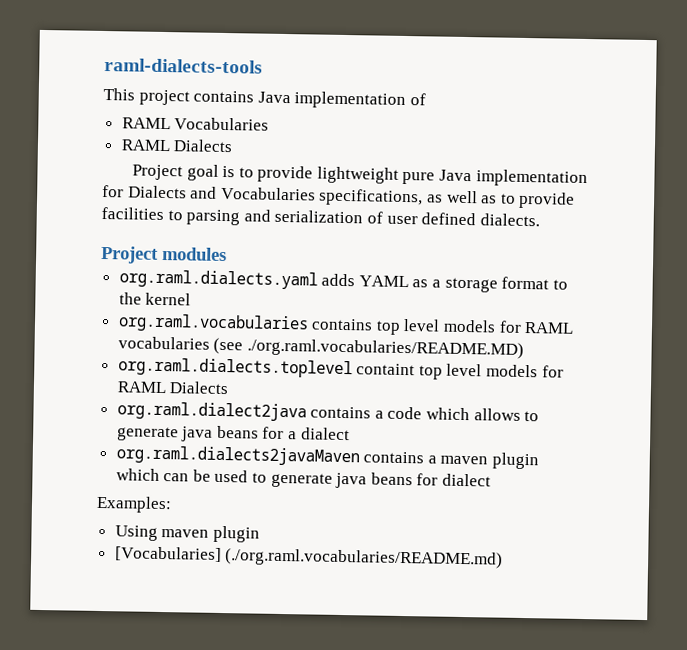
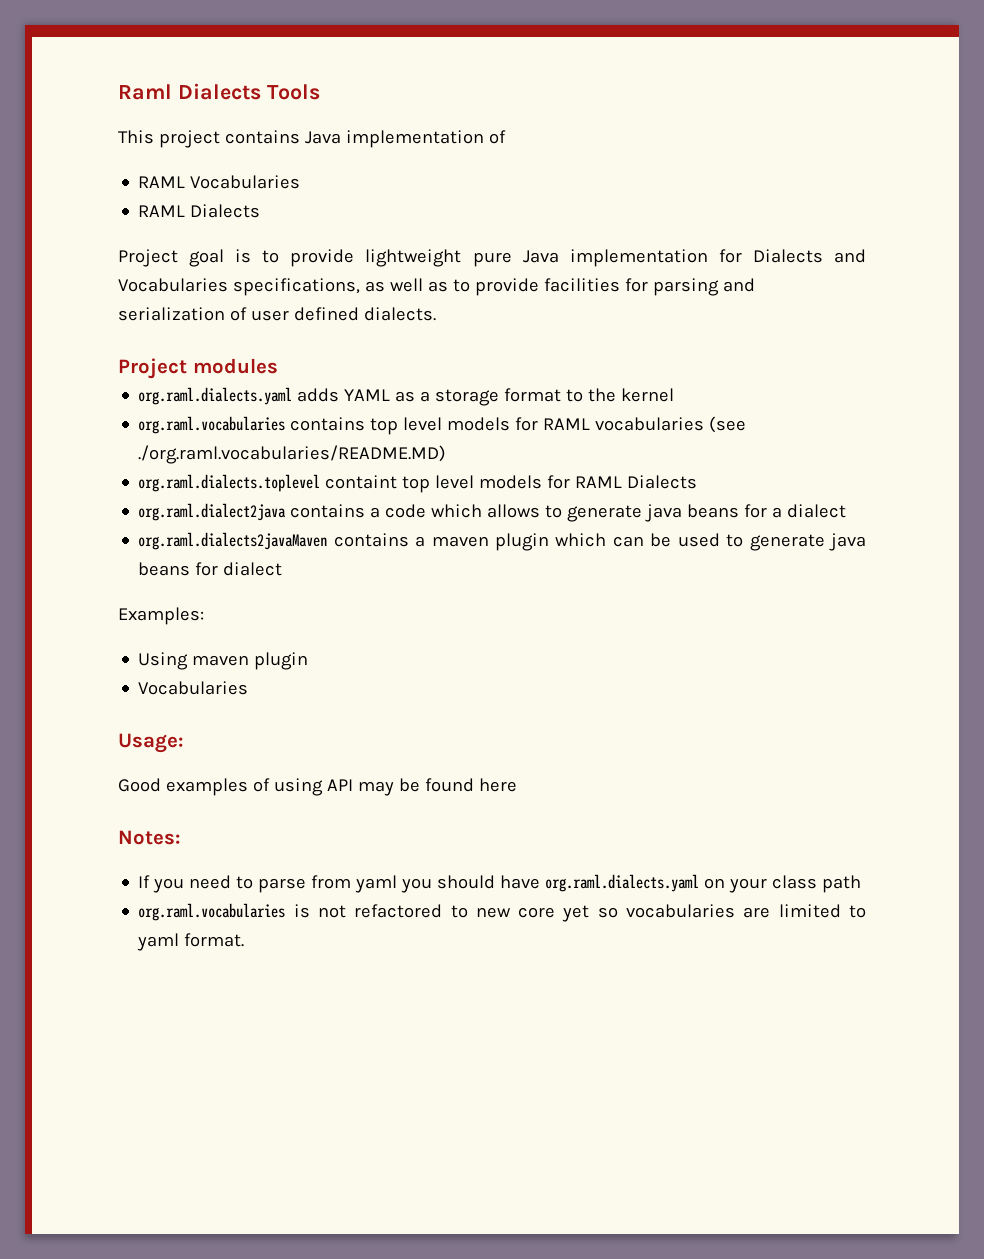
[104,57,263,74] raml-dialects-tools -> [118,83,320,100] Raml Dialects Tools
[167,210,183,221] to -> [624,278,648,292] for
[114,546,504,569] [Vocabularies] (./org.raml.vocabularies/README.md) -> [138,681,249,695] [118,733,184,753] [118,778,517,796] [118,830,181,845] [138,874,862,893] [138,903,867,922] [137,933,245,951] Vocabularies // Usage: // Good examples of using API may be found here // Notes: // If you need to parse from yaml you should have org.raml.dialects.yaml on your class path // org.raml.vocabularies is not refactored to new core yet so vocabularies are limited to yaml format.

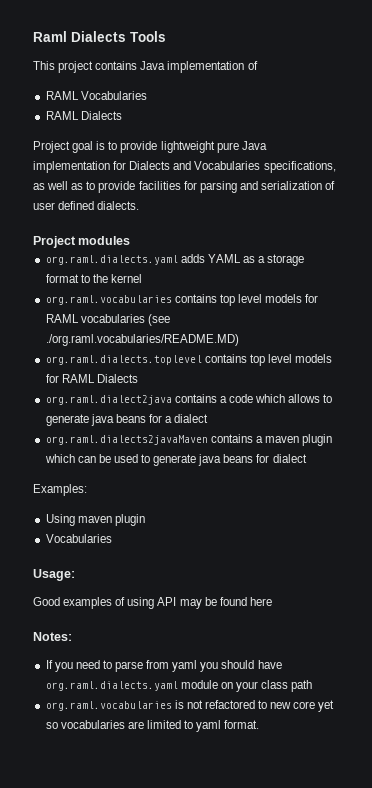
[325,475,398,489] containt -> [204,354,247,363] contains
(700, 883) none -> [180,680,218,689] module

